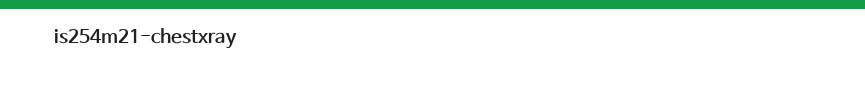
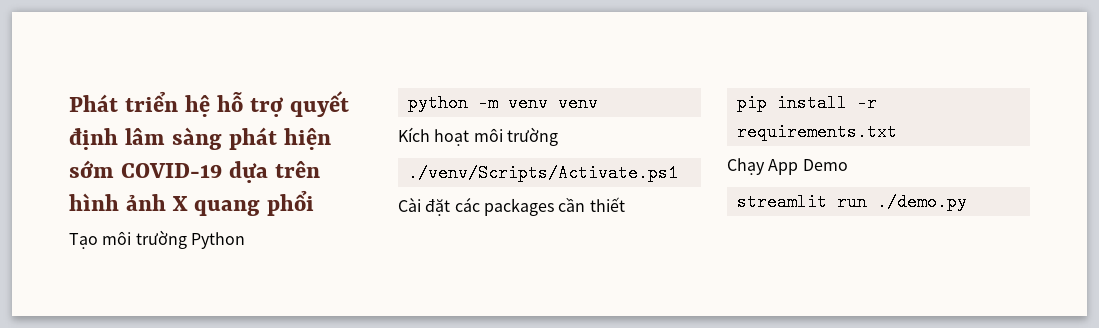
[54,28,237,49] is254m21-chestxray -> [69,91,350,117] [69,127,332,150] [69,160,321,183] [69,190,315,216] [69,230,245,249] [407,94,598,112] [398,127,558,146] [407,164,678,182] [398,197,625,216] [736,94,877,112] [736,123,897,141] [727,158,848,175] [736,193,967,211] Phát triển hệ hỗ trợ quyết định lâm sàng phát hiện sớm COVID-19 dựa trên hình ảnh X quang phổi // Tạo môi trường Python // python -m venv venv // Kích hoạt môi trường // ./venv/Scripts/Activate.ps1 // Cài đặt các packages cần thiết // pip install -r requirements.txt // Chạy App Demo // streamlit run ./demo.py

